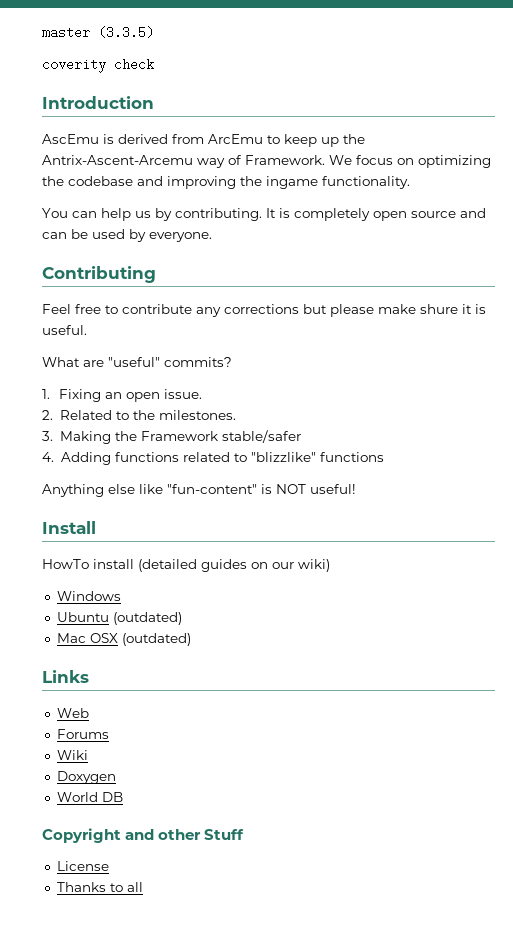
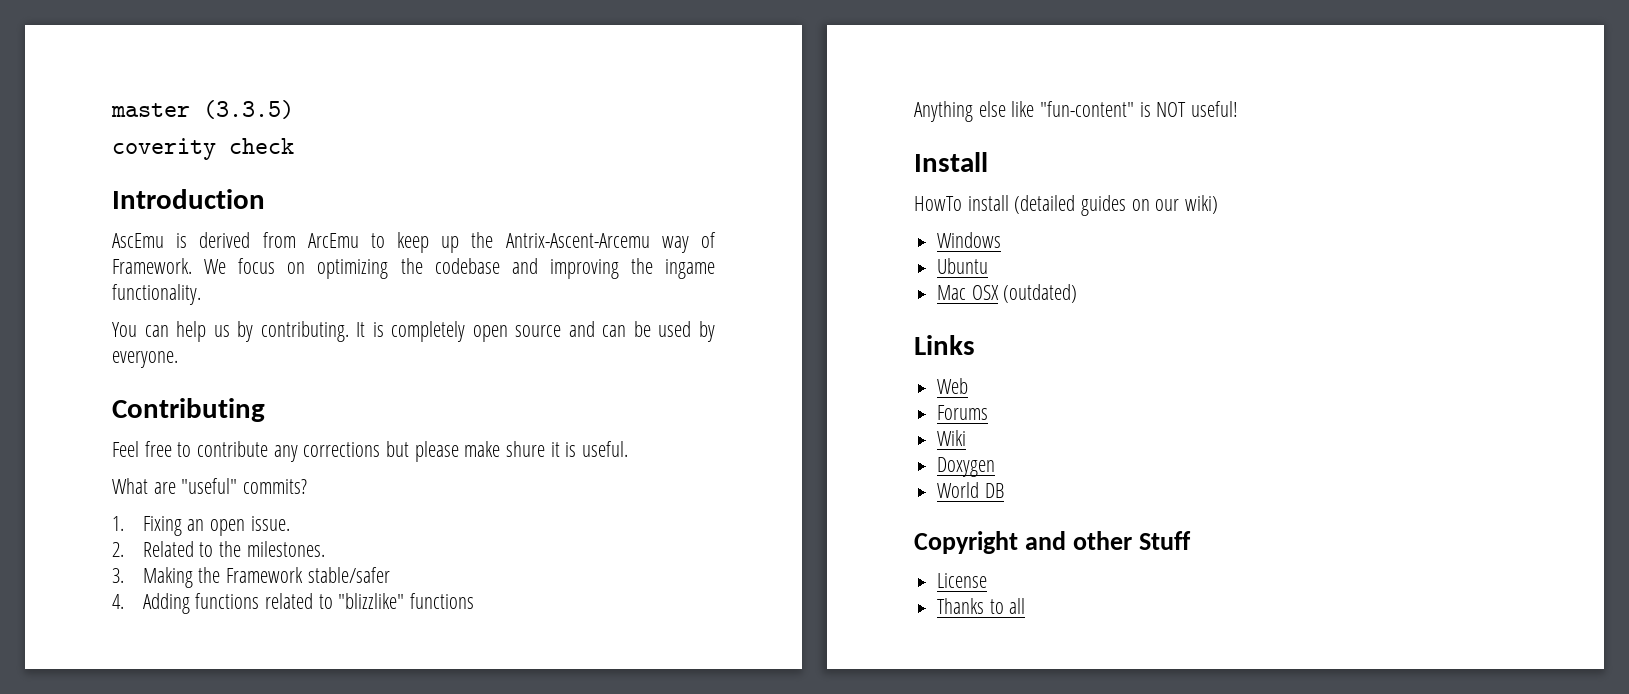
[112,612,182,625] (outdated) -> (989, 266) none

